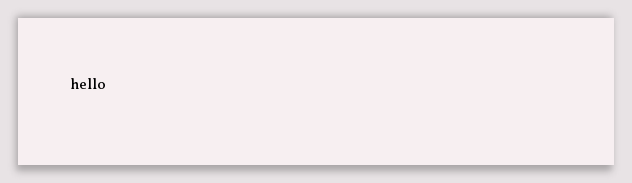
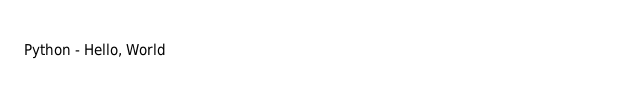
[70,78,106,89] hello -> [24,43,167,59] Python - Hello, World

